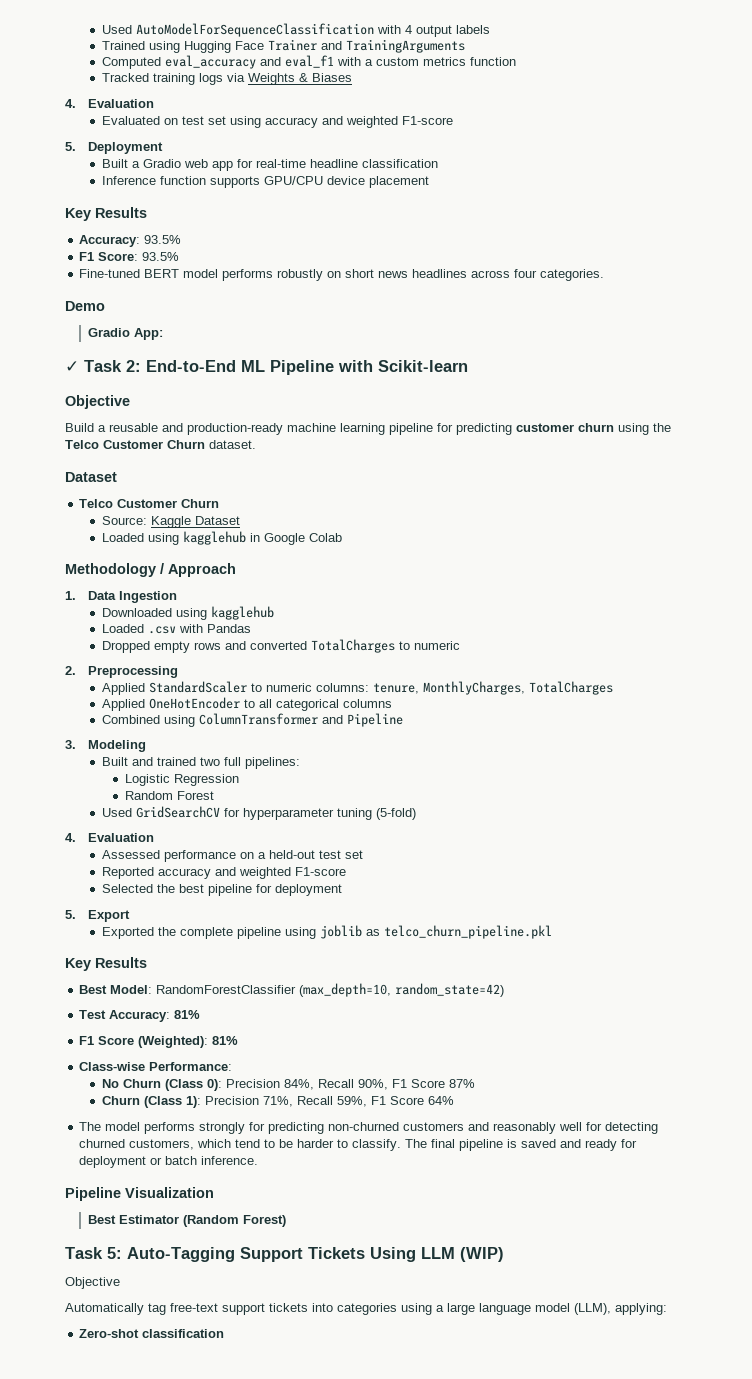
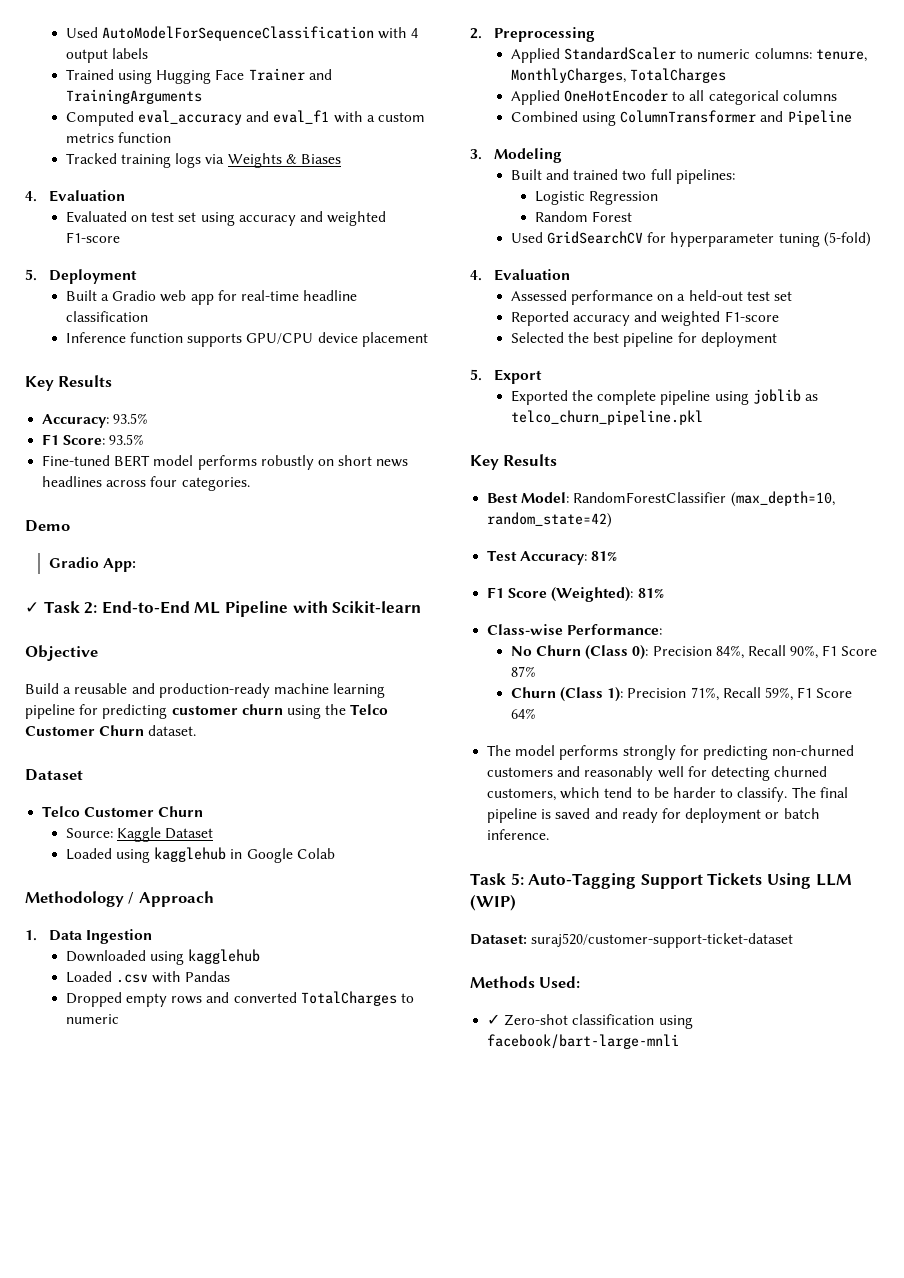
[65,1187,214,1201] [87,1215,286,1227] // Pipeline Visualization // Best Estimator (Random Forest) -> (550, 834) none
[65,1277,120,1289] [65,1303,667,1315] [79,1329,225,1338] Objective // Automatically tag free-text support tickets into categories using a large language model (LLM), applying: // Zero-shot classification -> [470,933,794,948] [470,976,581,988] [487,1014,693,1029] [487,1034,680,1049] Dataset: suraj520/customer-support-ticket-dataset // Methods Used: // ✓ Zero-shot classification using facebook/bart-large-mnli

